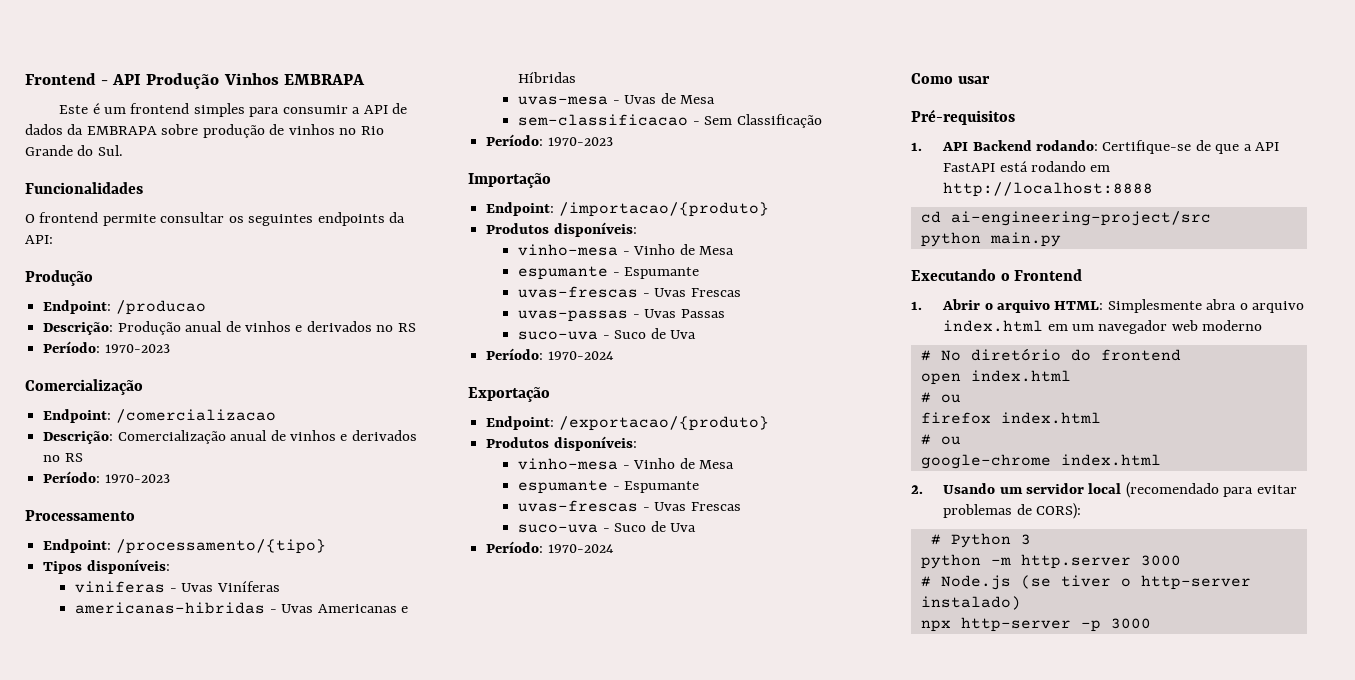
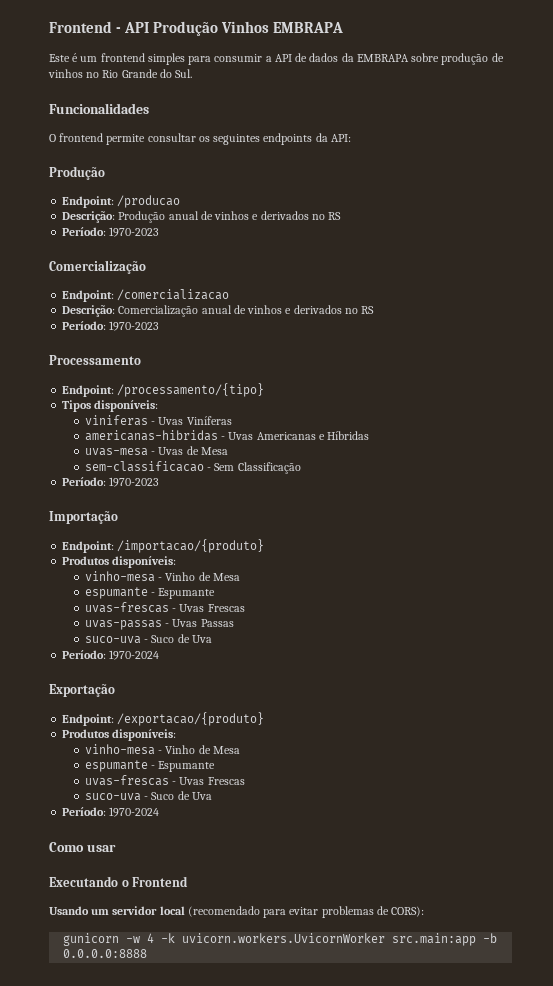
[911,109,1015,125] [911,140,1280,154] [943,161,1111,172] [943,182,1154,197] [920,211,1211,226] [920,232,1061,247] [911,269,1083,281] [911,299,1305,313] [943,320,1263,334] [920,348,1181,361] [920,370,1071,385] [920,392,961,403] [920,412,1101,424] [920,434,961,445] [920,454,1161,469] [911,485,923,494] Pré-requisitos // 1. API Backend rodando: Certifique-se de que a API FastAPI está rodando em http://localhost:8888 // cd ai-engineering-project/src // python main.py // Executando o Frontend // 1. Abrir o arquivo HTML: Simplesmente abra o arquivo index.html em um navegador web moderno // # No diretório do frontend // open index.html // # ou // firefox index.html // # ou // google-chrome index.html // 2. -> [49,876,189,887] Executando o Frontend //
[930,533,1031,548] [920,554,1181,569] [920,575,1251,590] [920,596,1021,610] [920,617,1151,632] # Python 3 // python -m http.server 3000 // # Node.js (se tiver o http-server instalado) // npx http-server -p 3000 -> [63,933,498,946] [63,949,148,958] gunicorn -w 4 -k uvicorn.workers.UvicornWorker src.main:app -b 0.0.0.0:8888

